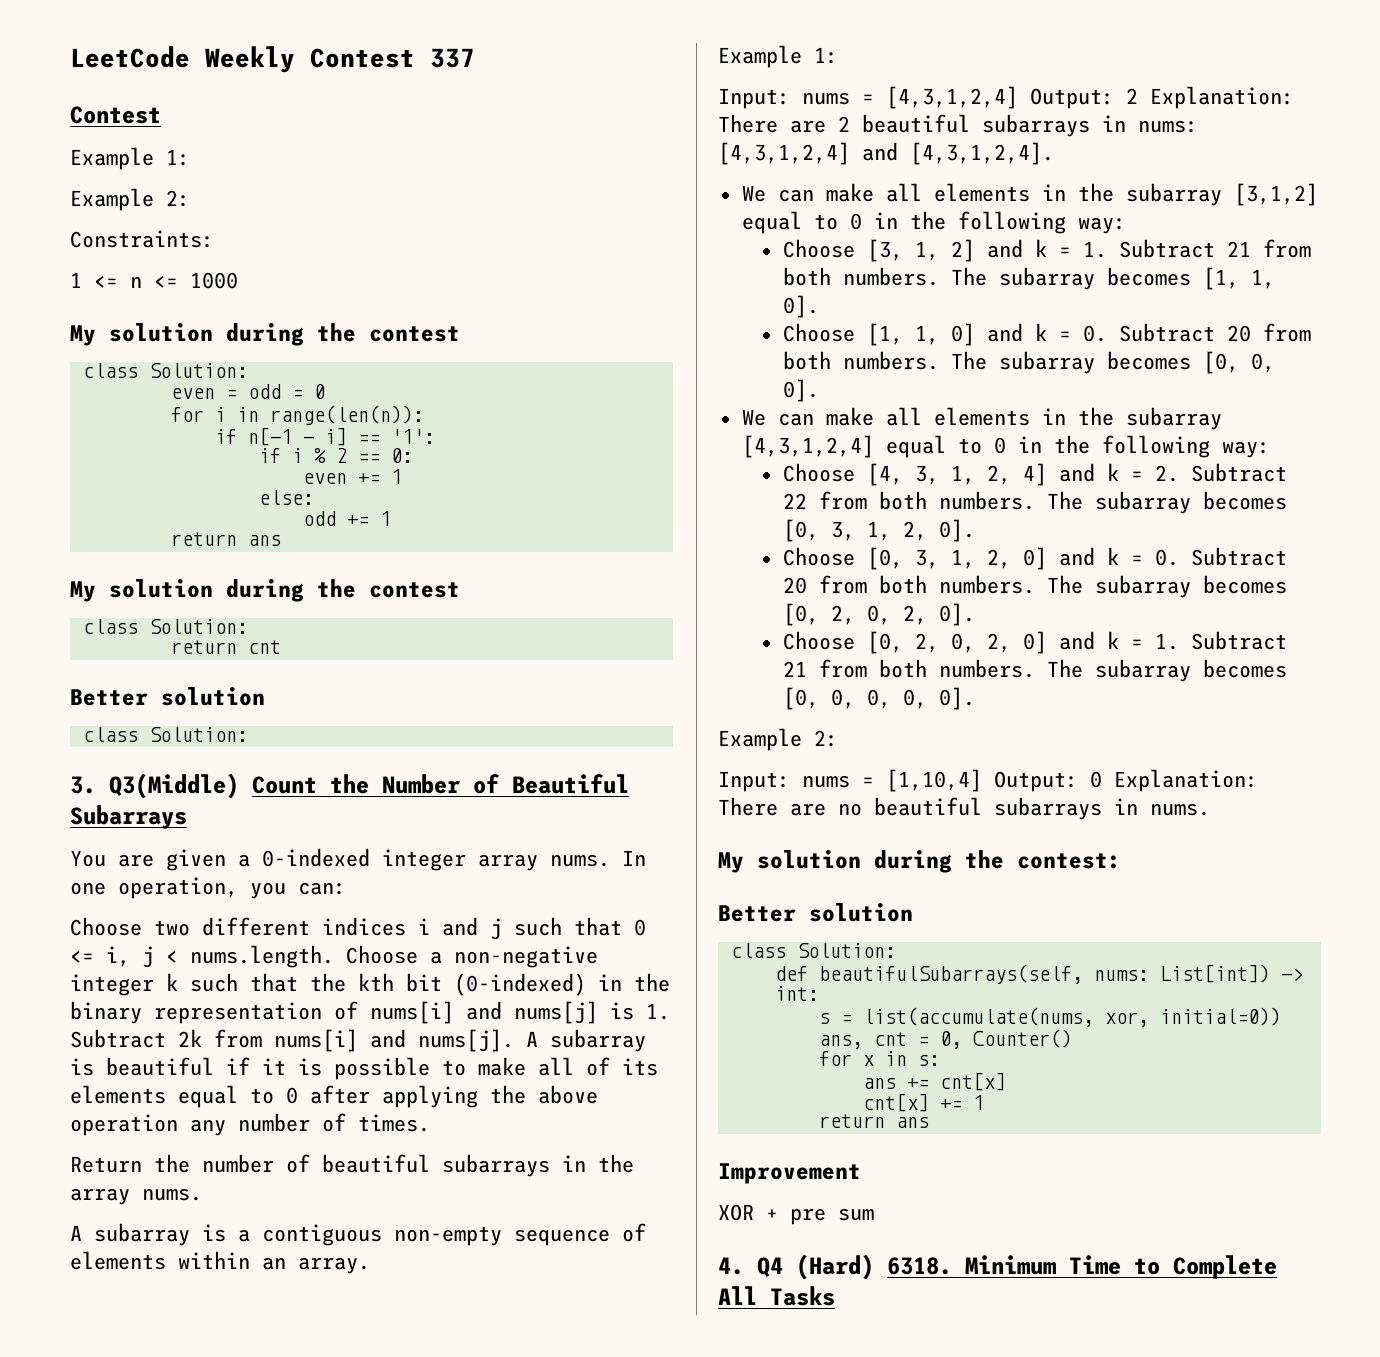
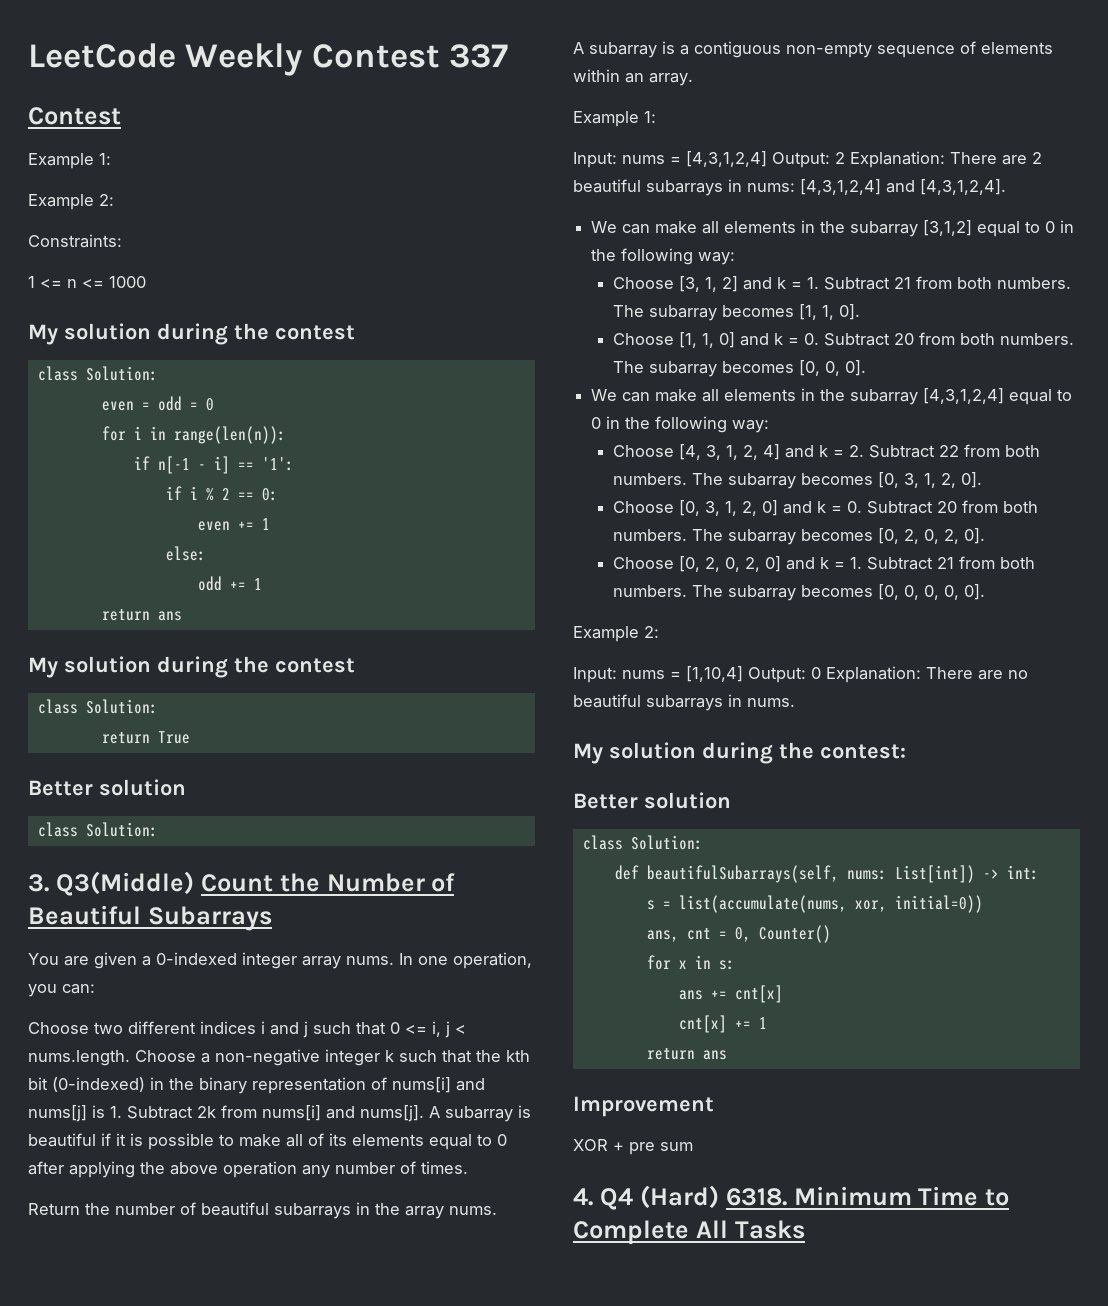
[247,640,281,654] cnt -> [157,731,190,744] True

